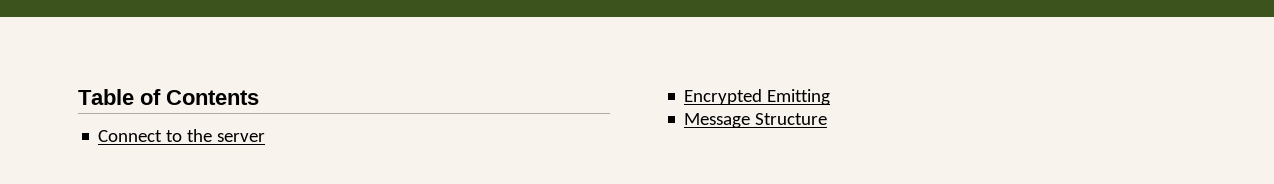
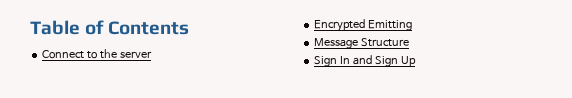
(828, 119) none -> [314,55,416,67] // Sign In and Sign Up

